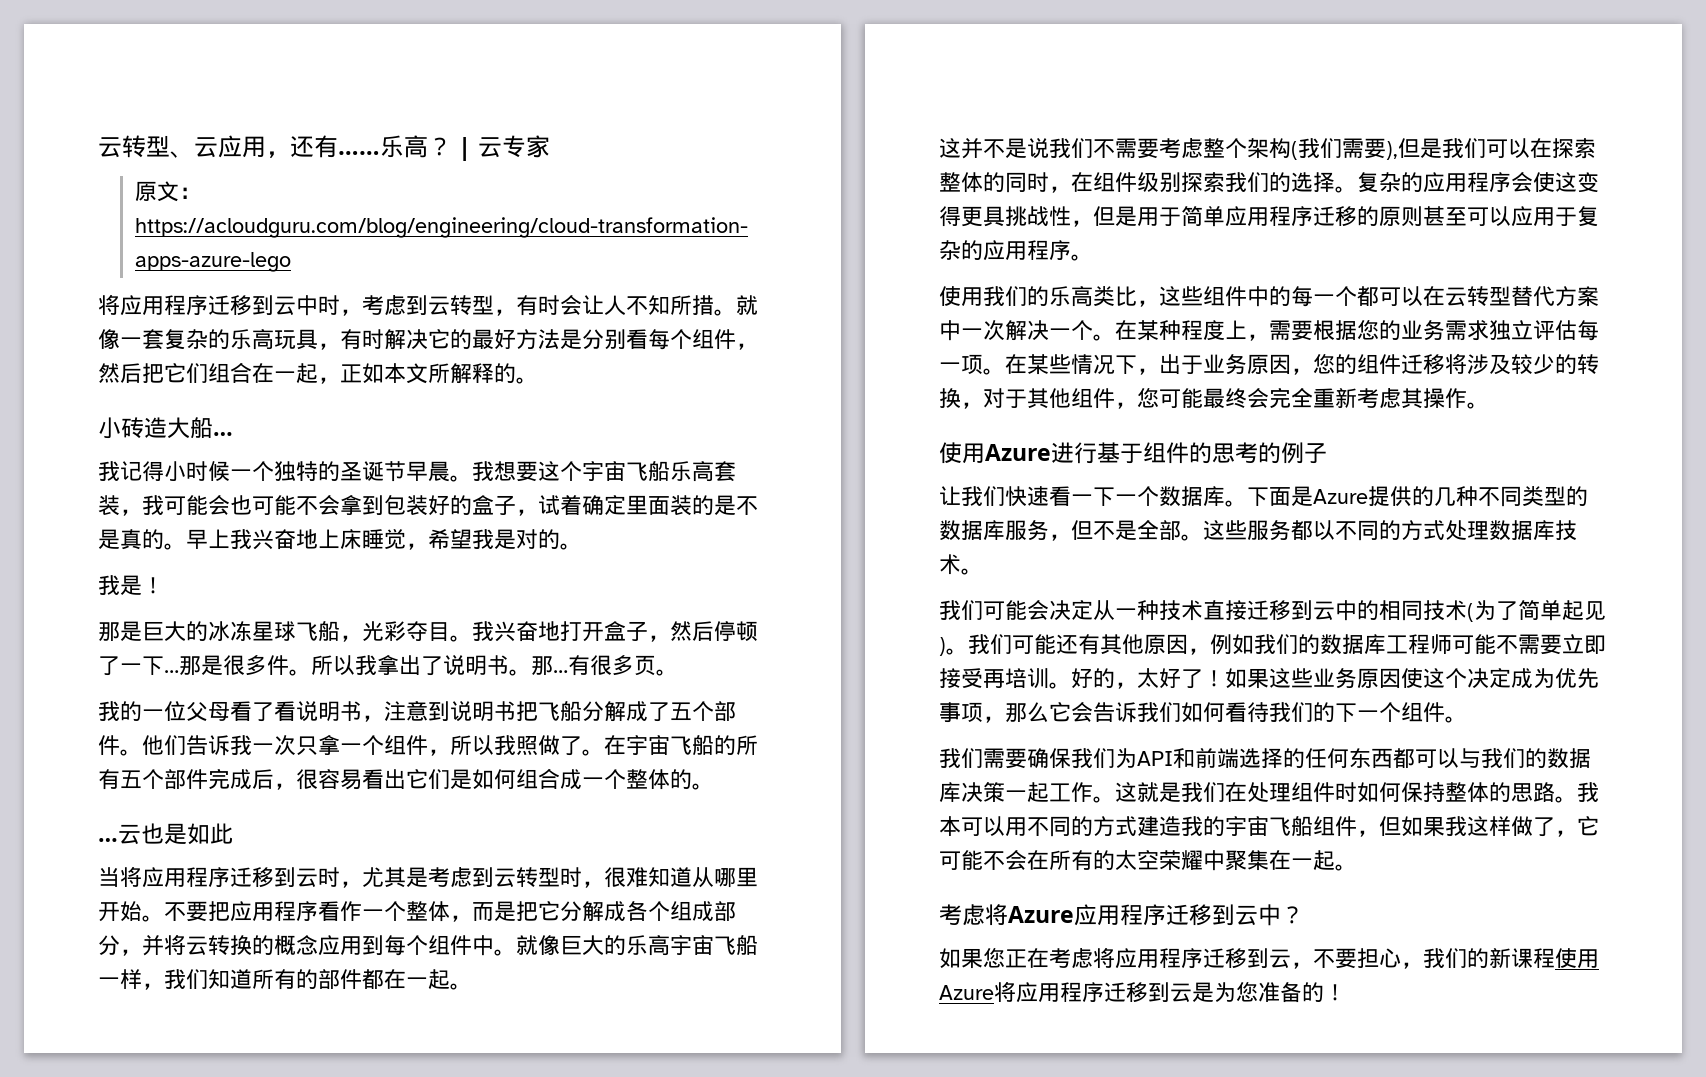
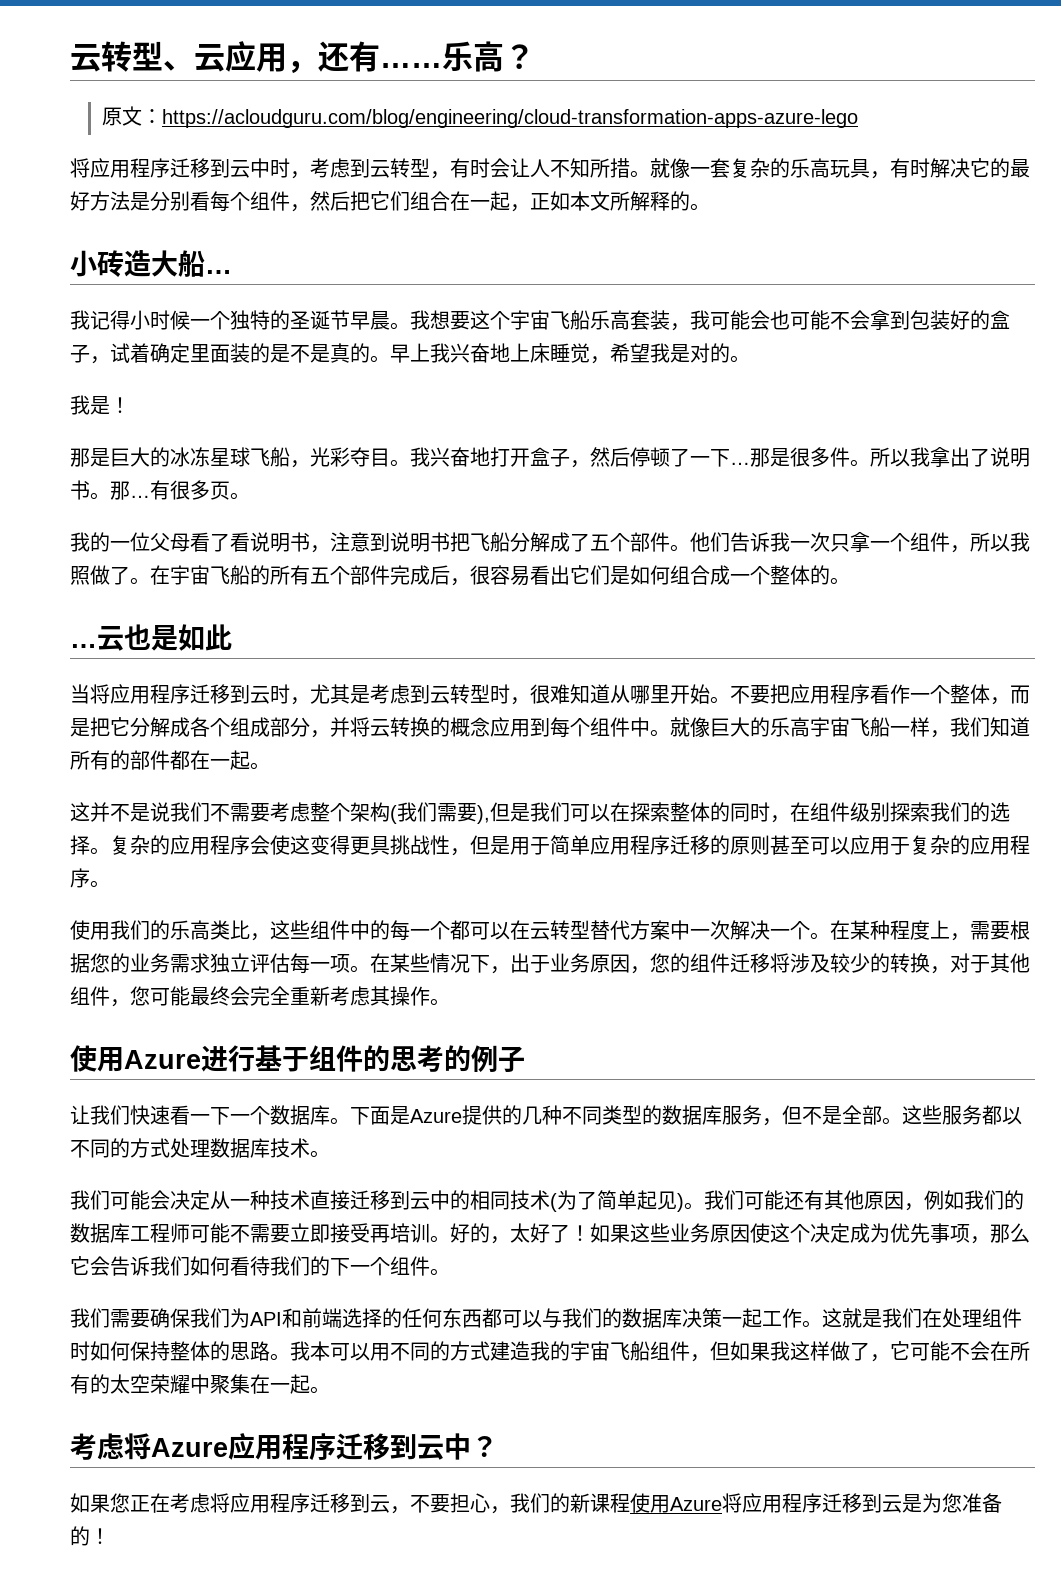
[458,135,550,161] | 云专家 -> (535, 56) none

